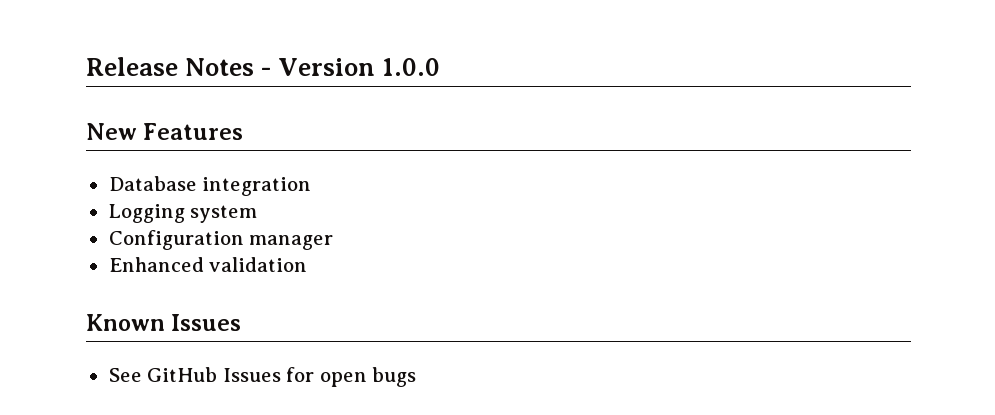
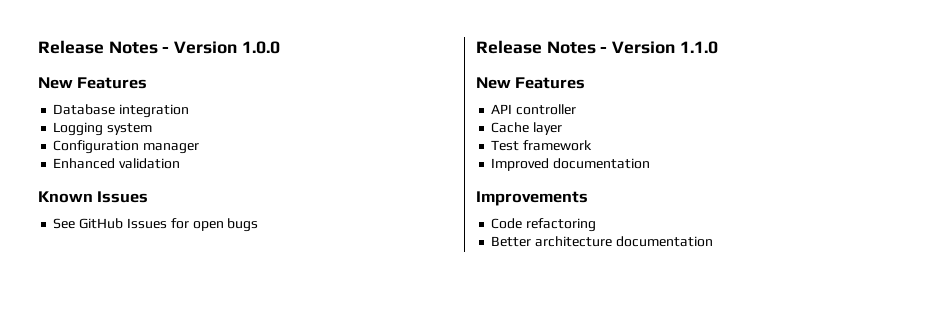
(417, 377) none -> [476,40,718,54] [476,77,586,89] [491,104,577,115] [491,122,563,135] [491,140,593,151] [491,158,651,171] [476,191,588,206] [491,218,597,232] [491,236,713,247] // Release Notes - Version 1.1.0 // New Features // API controller // Cache layer // Test framework // Improved documentation // Improvements // Code refactoring // Better architecture documentation

